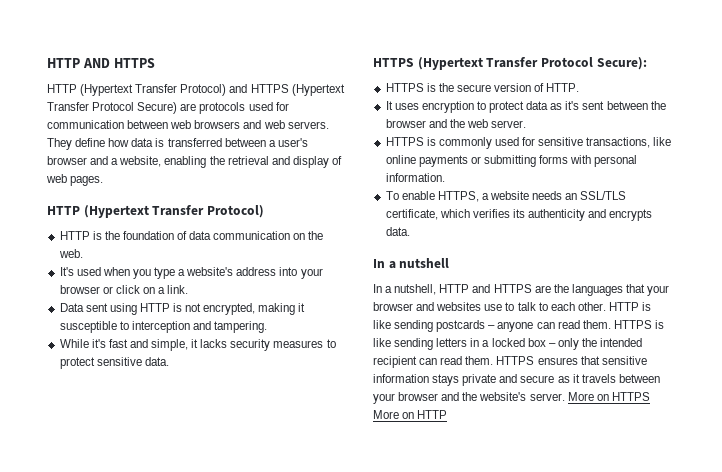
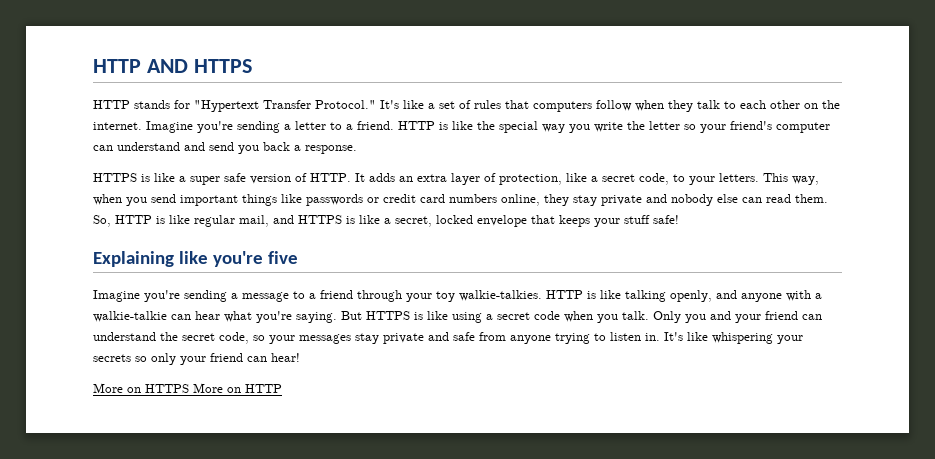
[80,84,345,96] [47,102,289,114] [47,120,329,129] [47,138,308,150] [47,156,342,168] [46,174,104,186] [47,205,264,218] [59,231,324,240] [58,249,83,258] [59,267,323,279] [59,285,189,294] [59,303,306,315] [59,321,268,333] [59,339,336,351] [59,357,169,369] [373,57,647,70] [385,83,580,92] [385,101,666,113] [385,119,527,128] [385,137,672,149] [385,155,638,167] [385,173,445,182] [385,191,627,202] [385,209,653,221] [385,227,410,236] [373,258,450,269] [373,284,670,296] [373,302,652,311] [373,320,664,332] [373,338,643,350] [373,356,647,368] [373,374,660,386] [373,392,565,404] (Hypertext Transfer Protocol) and HTTPS (Hypertext Transfer Protocol Secure) are protocols used for communication between web browsers and web servers. They define how data is transferred between a user's browser and a website, enabling the retrieval and display of web pages. // HTTP (Hypertext Transfer Protocol) // HTTP is the foundation of data communication on the web. // It's used when you type a website's address into your browser or click on a link. // Data sent using HTTP is not encrypted, making it susceptible to interception and tampering. // While it's fast and simple, it lacks security measures to protect sensitive data. // HTTPS (Hypertext Transfer Protocol Secure): // HTTPS is the secure version of HTTP. // It uses encryption to protect data as it's sent between the browser and the web server. // HTTPS is commonly used for sensitive transactions, like online payments or submitting forms with personal information. // To enable HTTPS, a website needs an SSL/TLS certificate, which verifies its authenticity and encrypts data. // In a nutshell // In a nutshell, HTTP and HTTPS are the languages that your browser and websites use to talk to each other. HTTP is like sending postcards – anyone can read them. HTTPS is like sending letters in a locked box – only the intended recipient can read them. HTTPS ensures that sensitive information stays private and secure as it travels between your browser and the website's server. -> [134,100,840,112] [93,121,830,133] [93,142,357,154] [93,173,819,185] [93,194,828,206] [93,215,679,227] [93,251,298,267] [93,290,822,302] [93,311,822,323] [93,332,803,344] [93,353,300,365] stands for "Hypertext Transfer Protocol." It's like a set of rules that computers follow when they talk to each other on the internet. Imagine you're sending a letter to a friend. HTTP is like the special way you write the letter so your friend's computer can understand and send you back a response. // HTTPS is like a super safe version of HTTP. It adds an extra layer of protection, like a secret code, to your letters. This way, when you send important things like passwords or credit card numbers online, they stay private and nobody else can read them. So, HTTP is like regular mail, and HTTPS is like a secret, locked envelope that keeps your stuff safe! // Explaining like you're five // Imagine you're sending a message to a friend through your toy walkie-talkies. HTTP is like talking openly, and anyone with a walkie-talkie can hear what you're saying. But HTTPS is like using a secret code when you talk. Only you and your friend can understand the secret code, so your messages stay private and safe from anyone trying to listen in. It's like whispering your secrets so only your friend can hear! //

